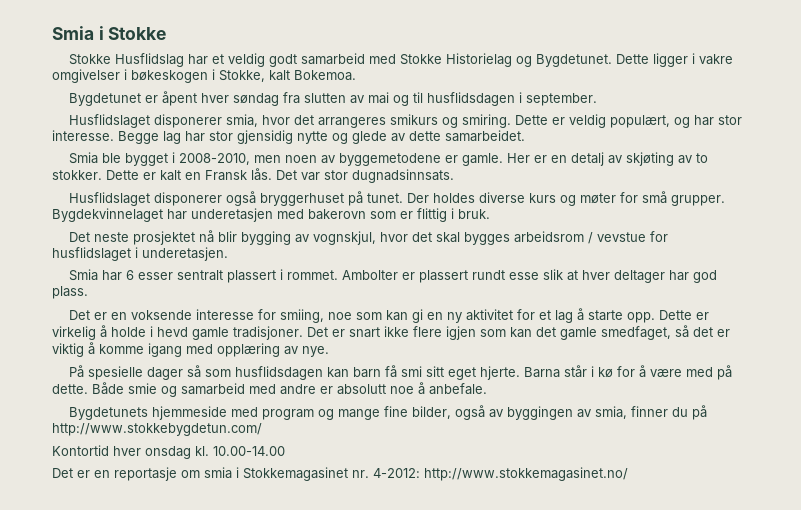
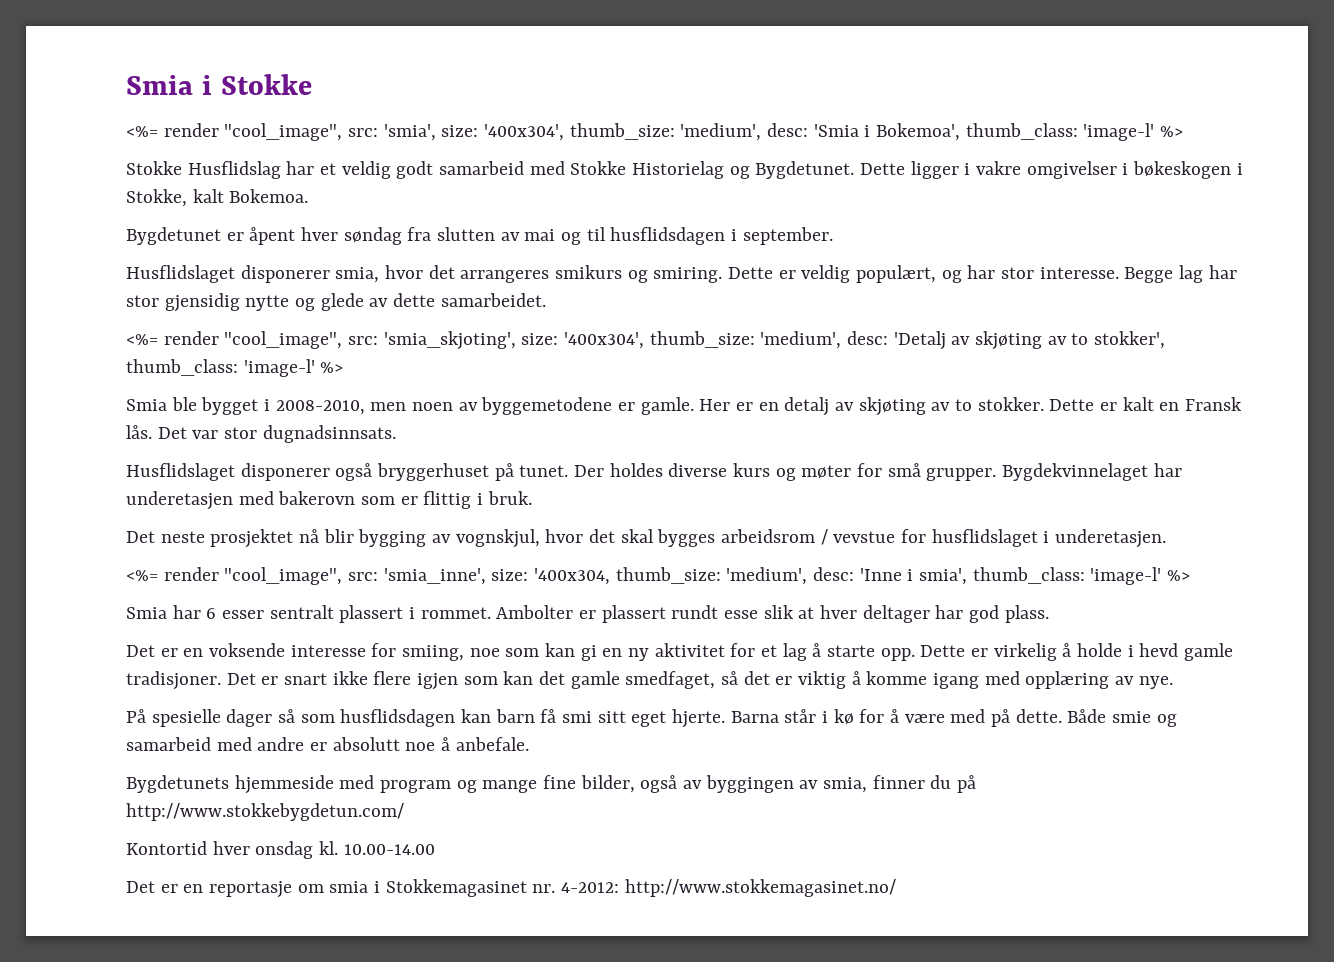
(167, 33) none -> [126,123,1184,141] // <%= render "cool_image", src: 'smia', size: '400x304', thumb_size: 'medium', desc: 'Smia i Bokemoa', thumb_class: 'image-l' %>
(525, 136) none -> [126,331,1166,350] [126,359,344,377] // <%= render "cool_image", src: 'smia_skjoting', size: '400x304', thumb_size: 'medium', desc: 'Detalj av skjøting av to stokker', thumb_class: 'image-l' %>
(228, 254) none -> [126,567,1191,585] // <%= render "cool_image", src: 'smia_inne', size: '400x304, thumb_size: 'medium', desc: 'Inne i smia', thumb_class: 'image-l' %>

